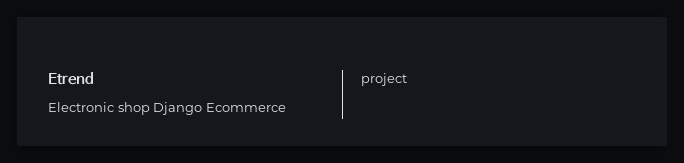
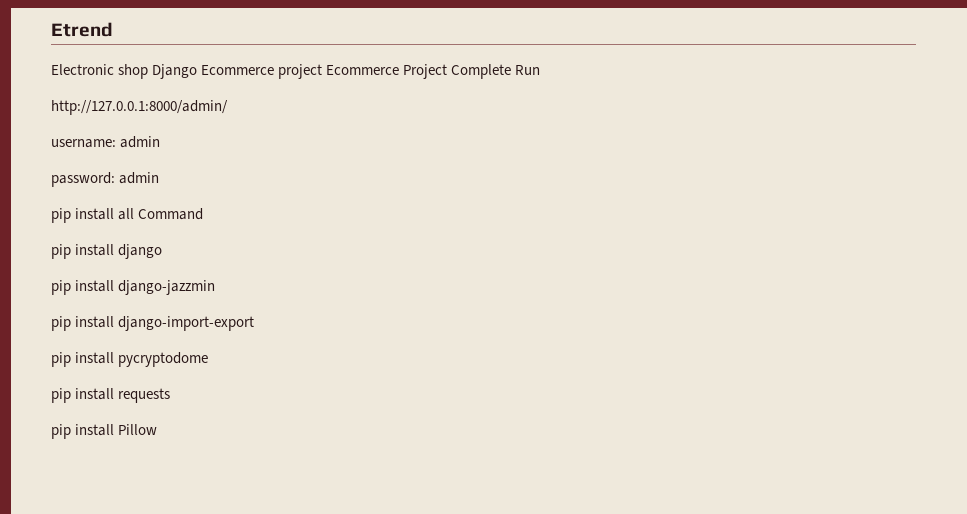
(407, 79) none -> [326,64,541,79] [51,100,228,115] [51,136,161,148] [51,172,160,187] [51,208,204,223] [51,244,163,259] [51,280,216,295] [51,316,255,331] [51,352,209,367] [51,388,171,403] [51,424,158,439] Ecommerce Project Complete Run // http://127.0.0.1:8000/admin/ // username: admin // password: admin // pip install all Command // pip install django // pip install django-jazzmin // pip install django-import-export // pip install pycryptodome // pip install requests // pip install Pillow

